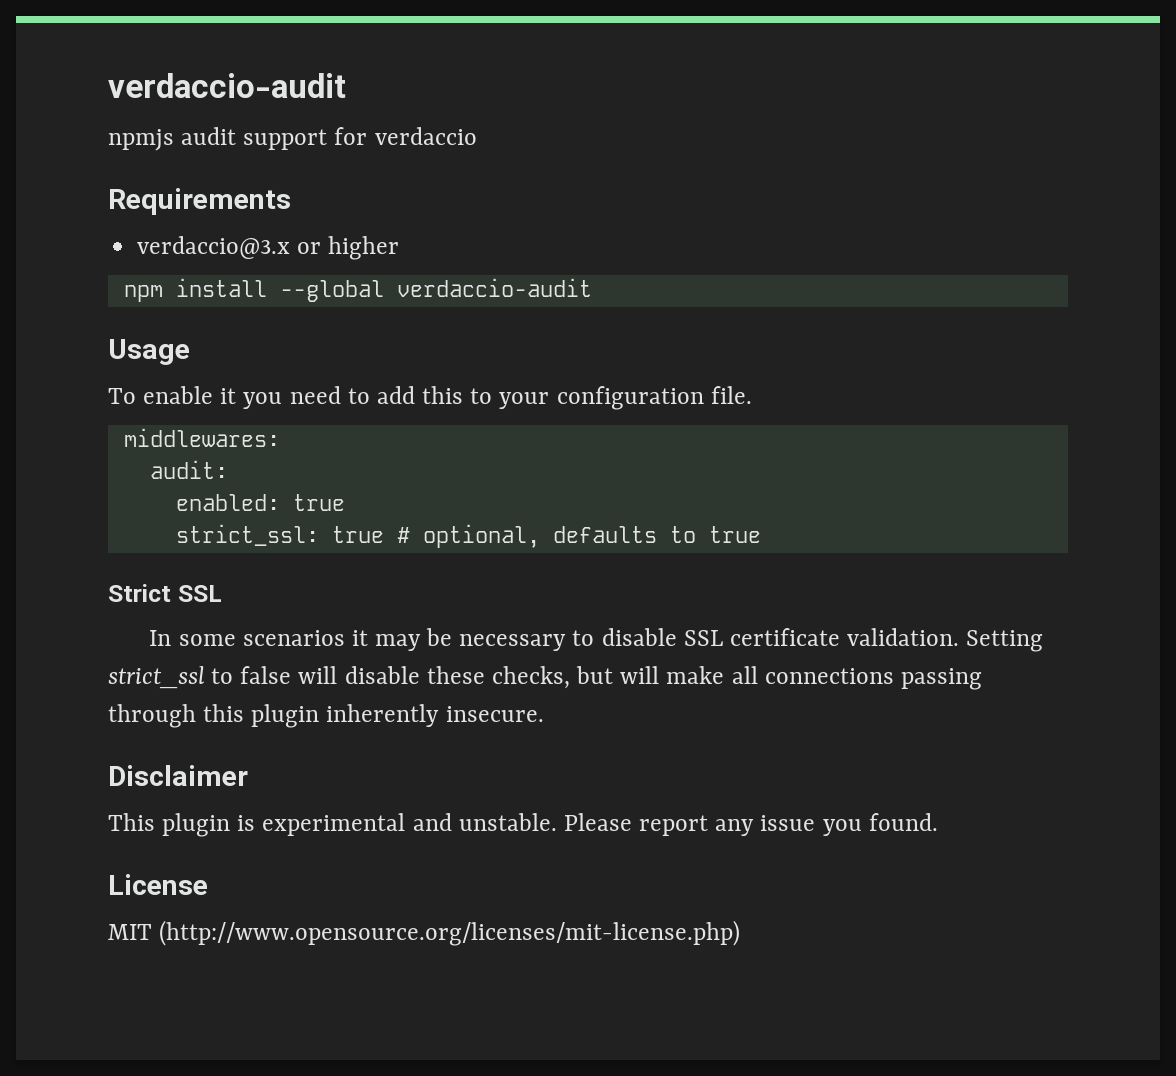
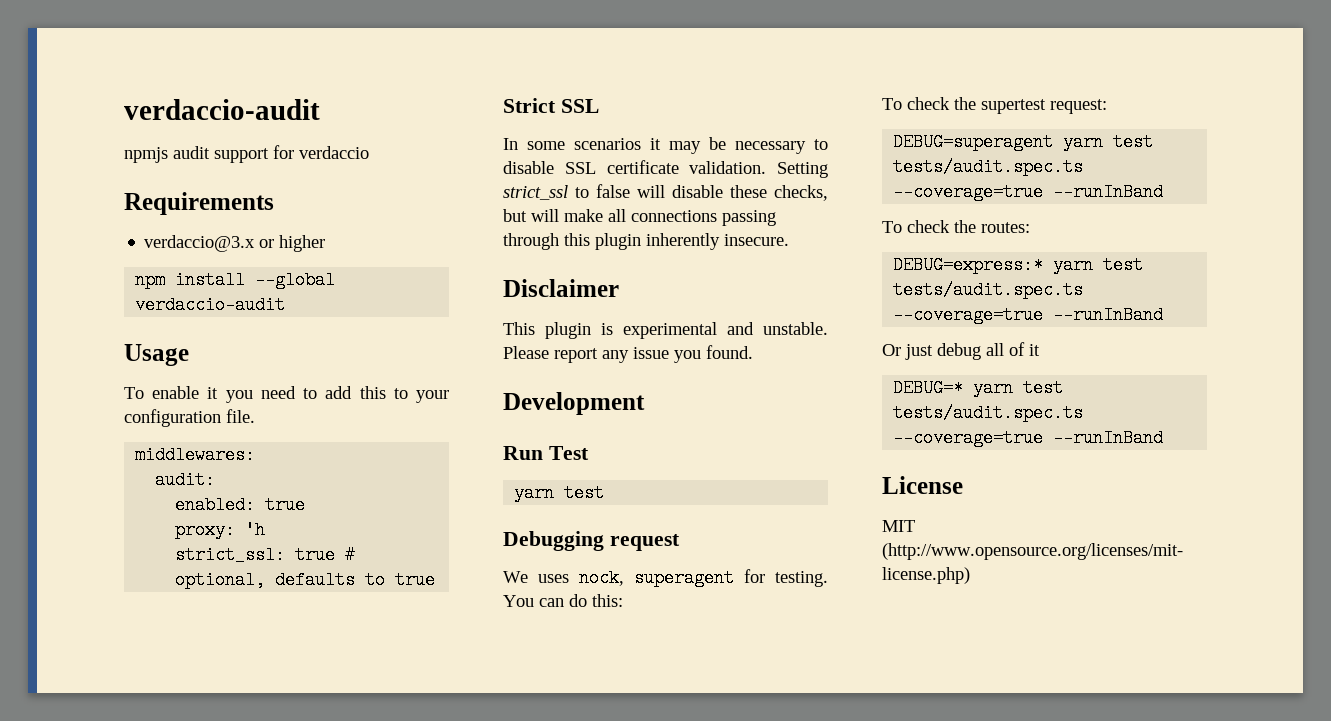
(345, 502) none -> [175,521,266,539] // proxy: 'h
(938, 822) none -> [503,392,645,415] [503,446,589,460] [514,484,605,502] [503,531,680,551] [503,569,828,587] [503,594,623,607] [882,97,1107,114] [893,133,1154,151] [893,158,1084,176] [893,183,1164,201] [882,220,1030,233] [893,256,1144,274] [893,281,1084,299] [893,306,1164,324] [882,342,1040,360] [893,379,1064,397] [893,404,1084,422] [893,429,1164,447] // Development // Run Test // yarn test // Debugging request // We uses nock, superagent for testing. You can do this: // To check the supertest request: // DEBUG=superagent yarn test tests/audit.spec.ts --coverage=true --runInBand // To check the routes: // DEBUG=express:* yarn test tests/audit.spec.ts --coverage=true --runInBand // Or just debug all of it // DEBUG=* yarn test tests/audit.spec.ts --coverage=true --runInBand

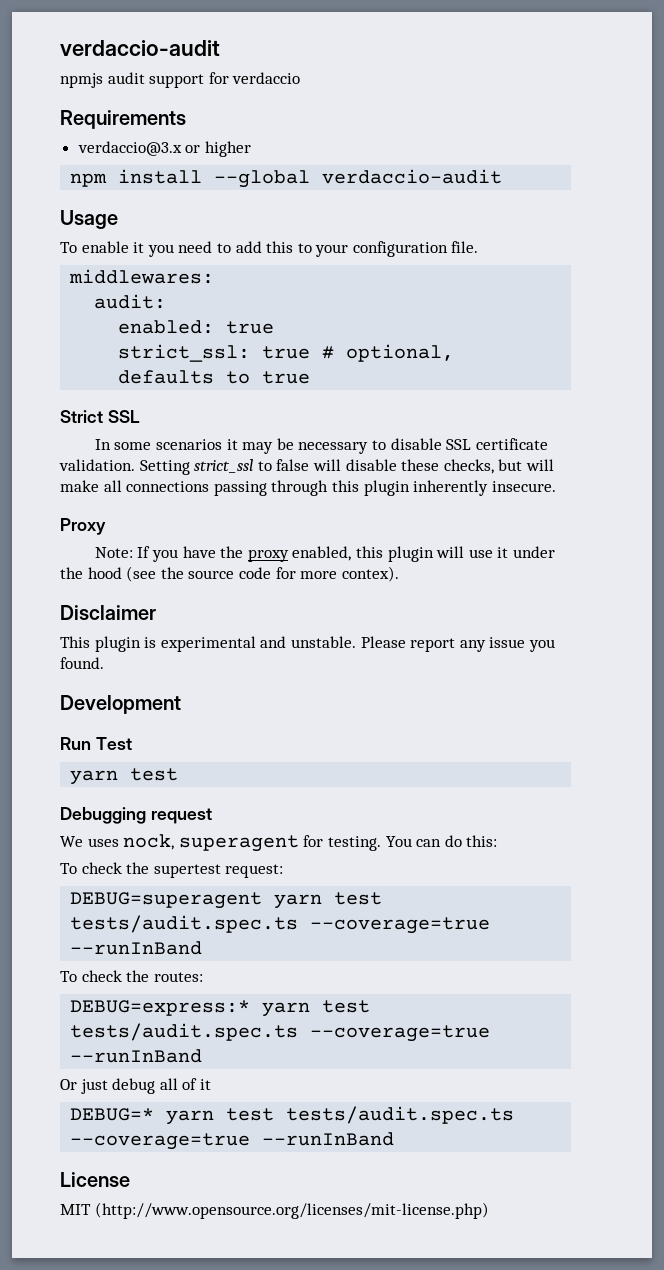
[175,521,266,539] // proxy: 'h -> (275, 327) none
(789, 240) none -> [60,518,106,535] [94,546,555,562] [60,566,399,582] // Proxy // Note: If you have the proxy enabled, this plugin will use it under the hood (see the source code for more contex).

